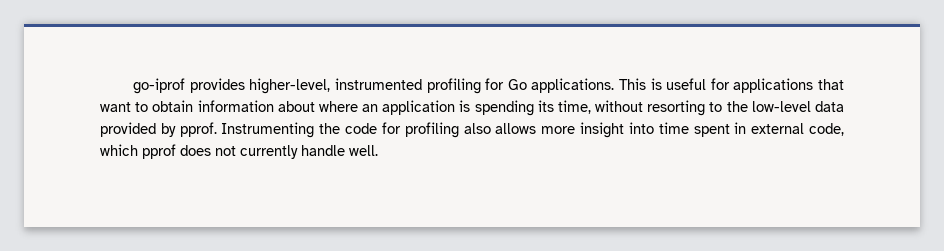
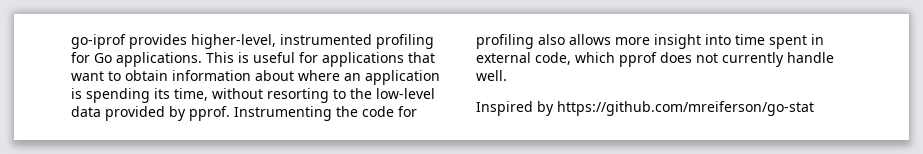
(378, 150) none -> [476,101,814,116] // Inspired by https://github.com/mreiferson/go-stat

